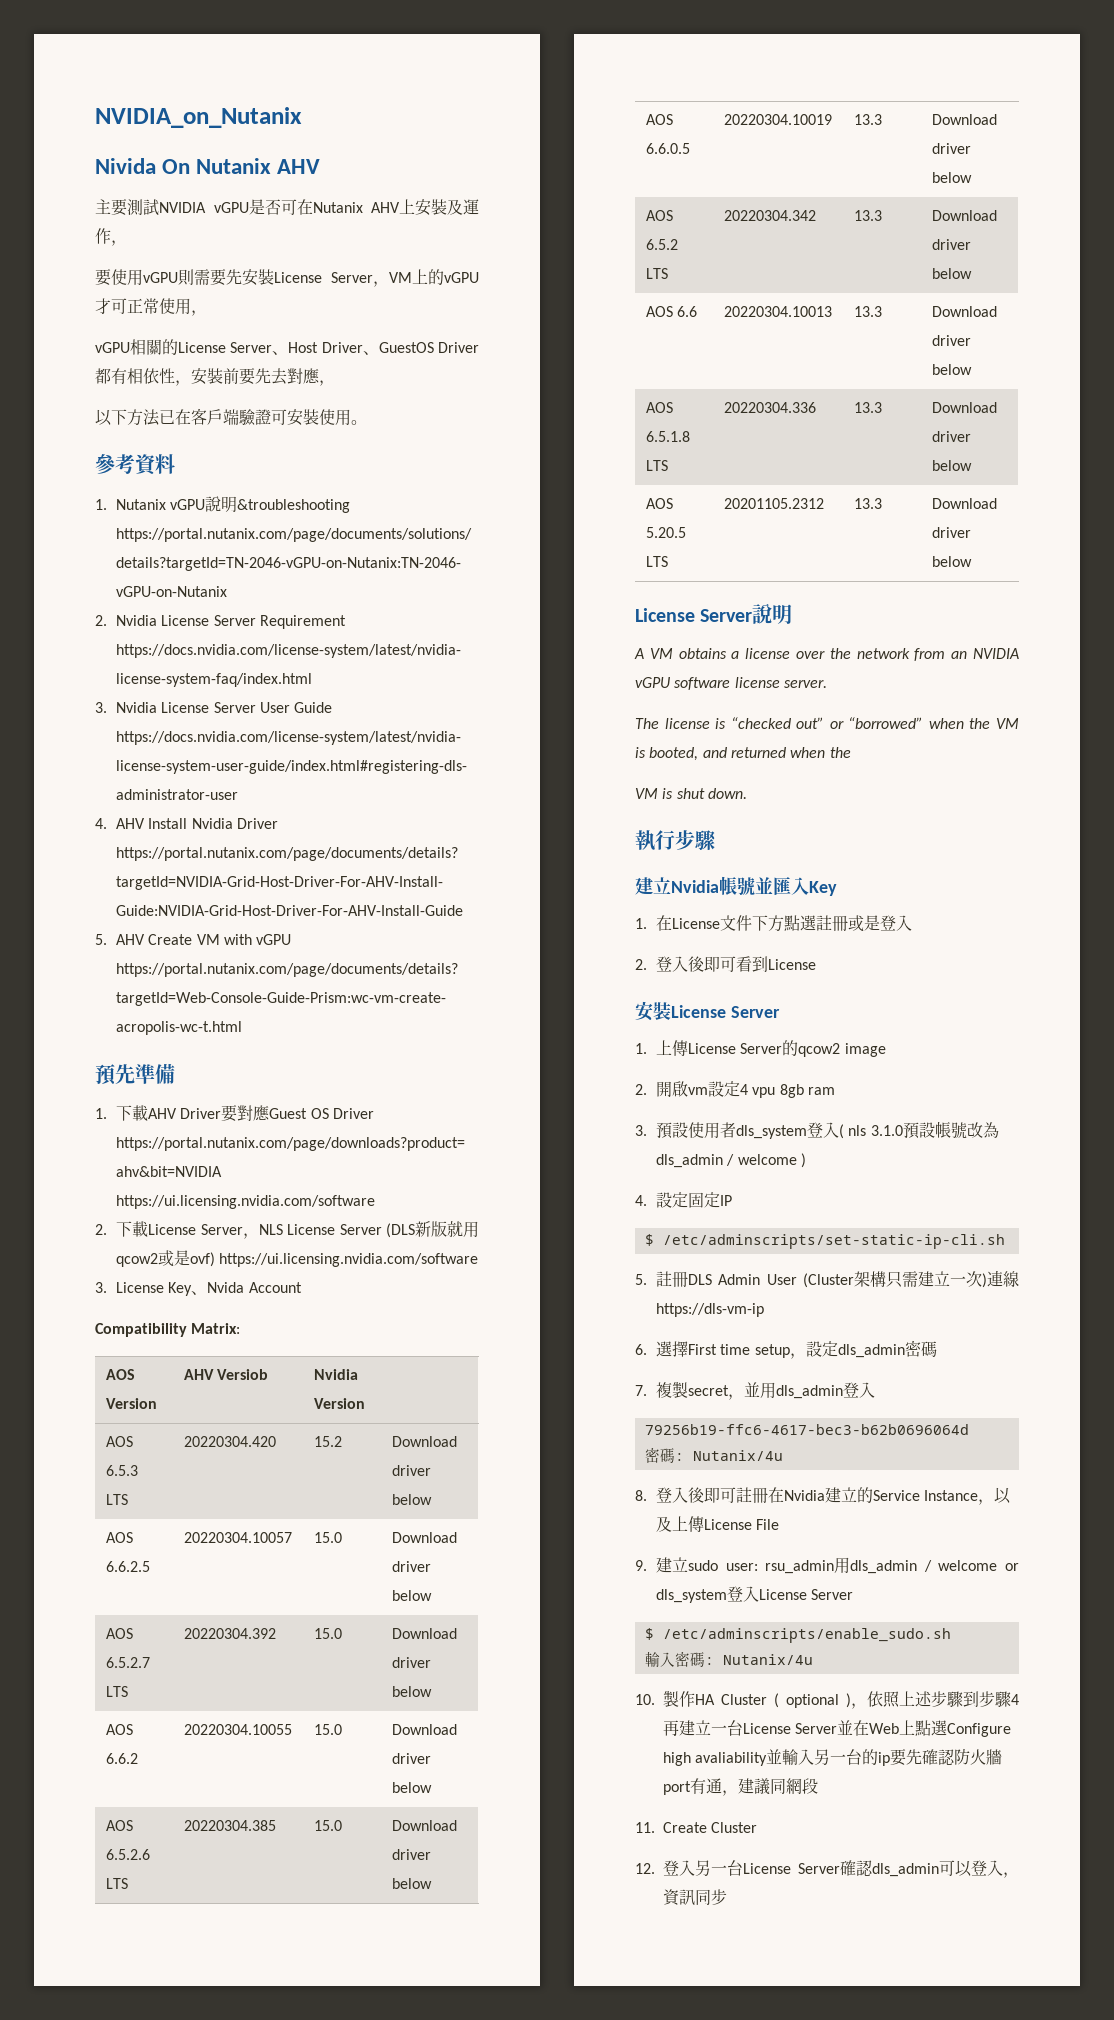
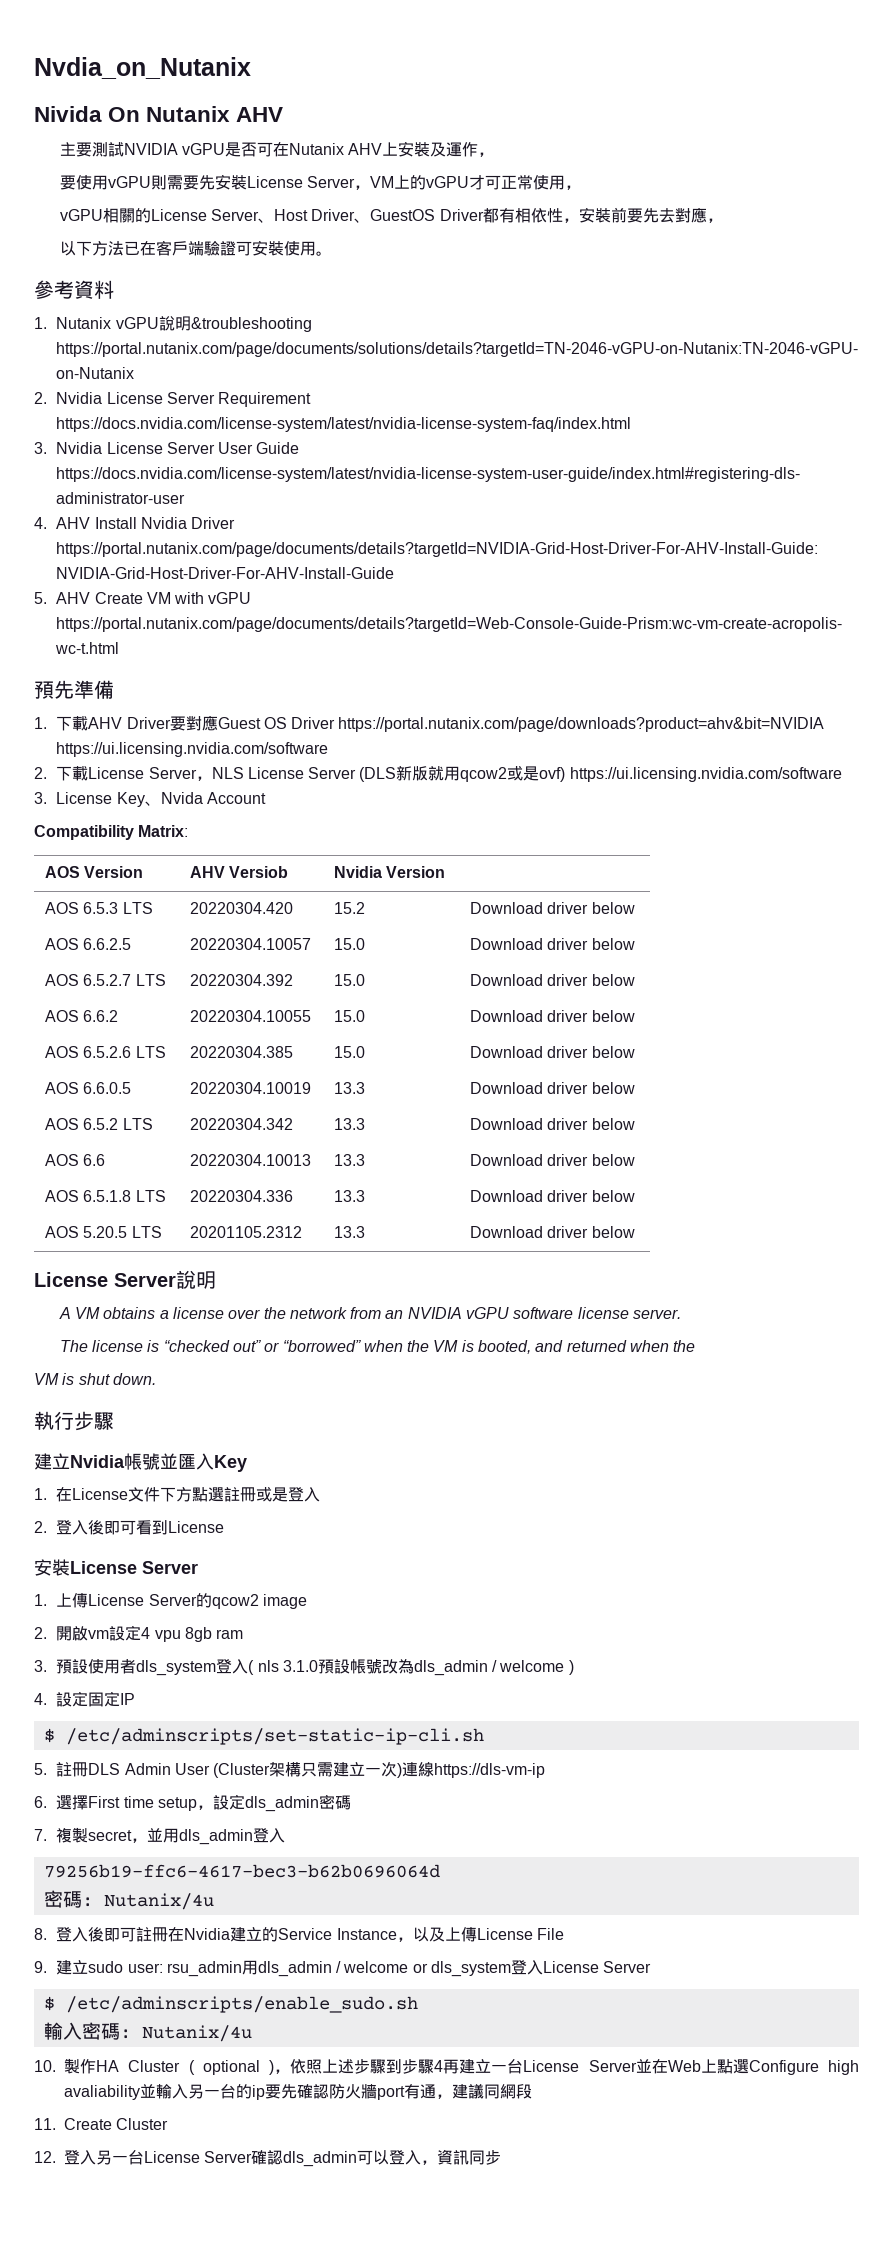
[95,107,302,128] NVIDIA_on_Nutanix -> [34,57,251,79] Nvdia_on_Nutanix

